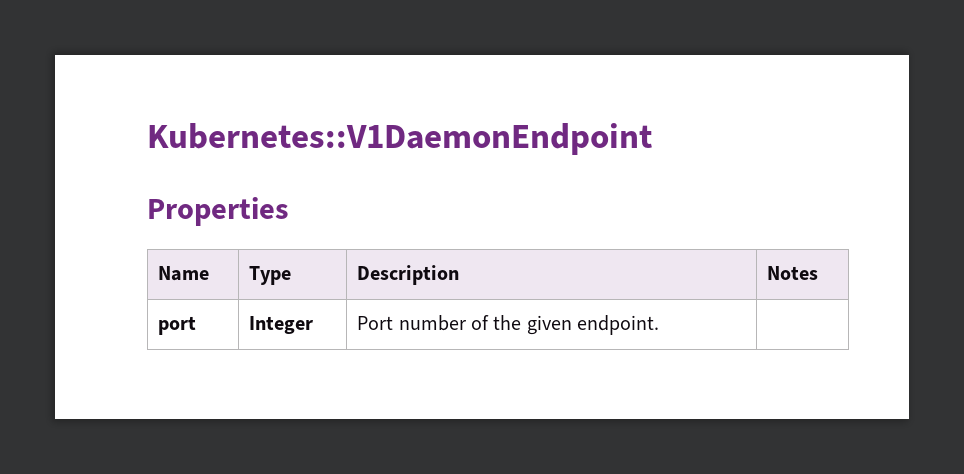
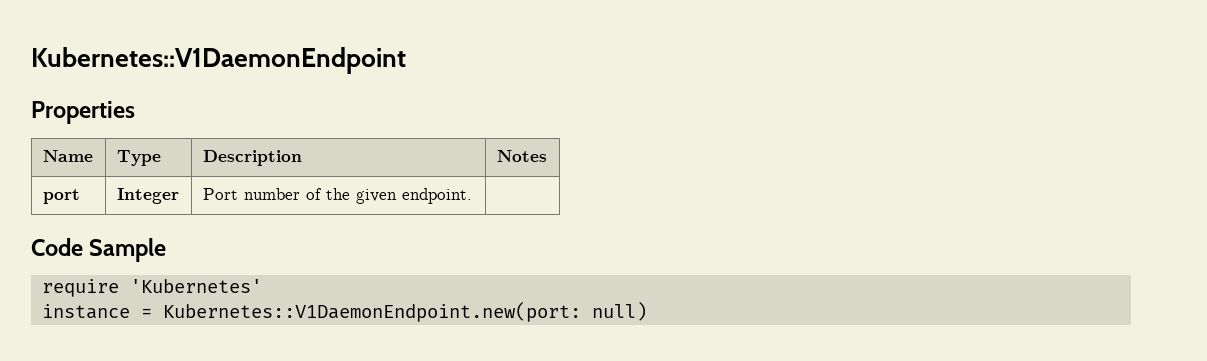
(660, 325) none -> [31,238,167,262] [42,279,263,297] [42,302,648,322] // Code Sample // require 'Kubernetes' // instance = Kubernetes::V1DaemonEndpoint.new(port: null)

